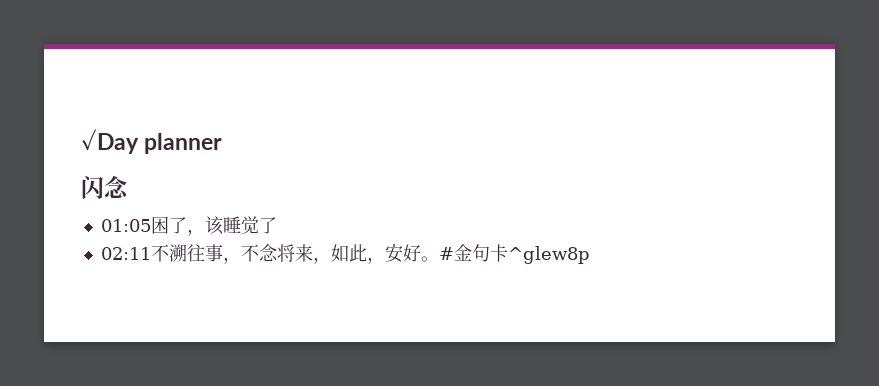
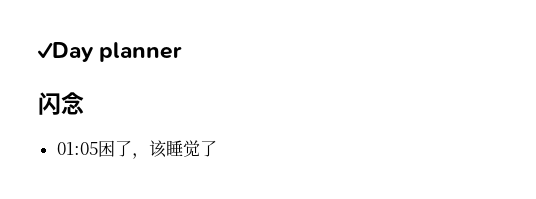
[100,243,590,264] // 02:11不溯往事，不念将来，如此，安好。#金句卡^glew8p -> (217, 148) none

